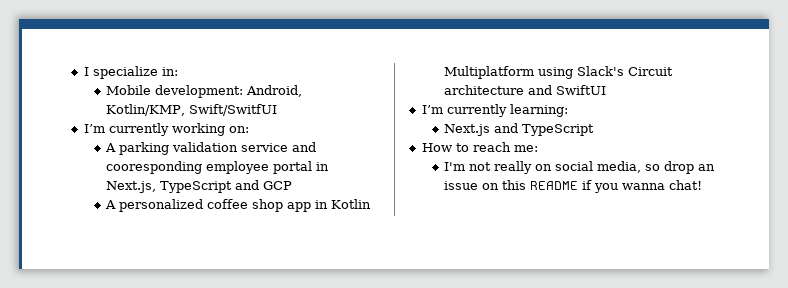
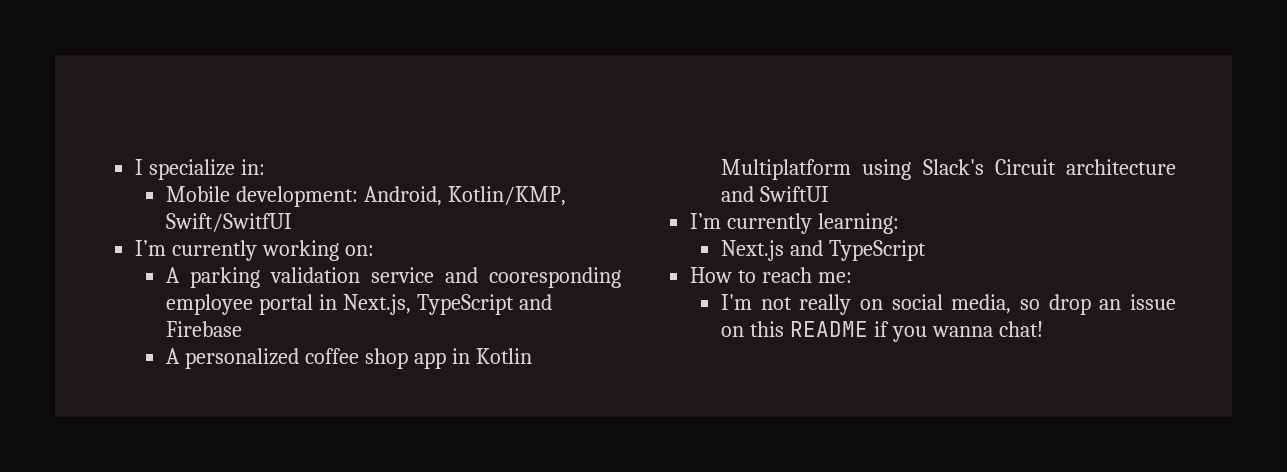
[263,181,293,190] GCP -> [166,321,243,337] Firebase

